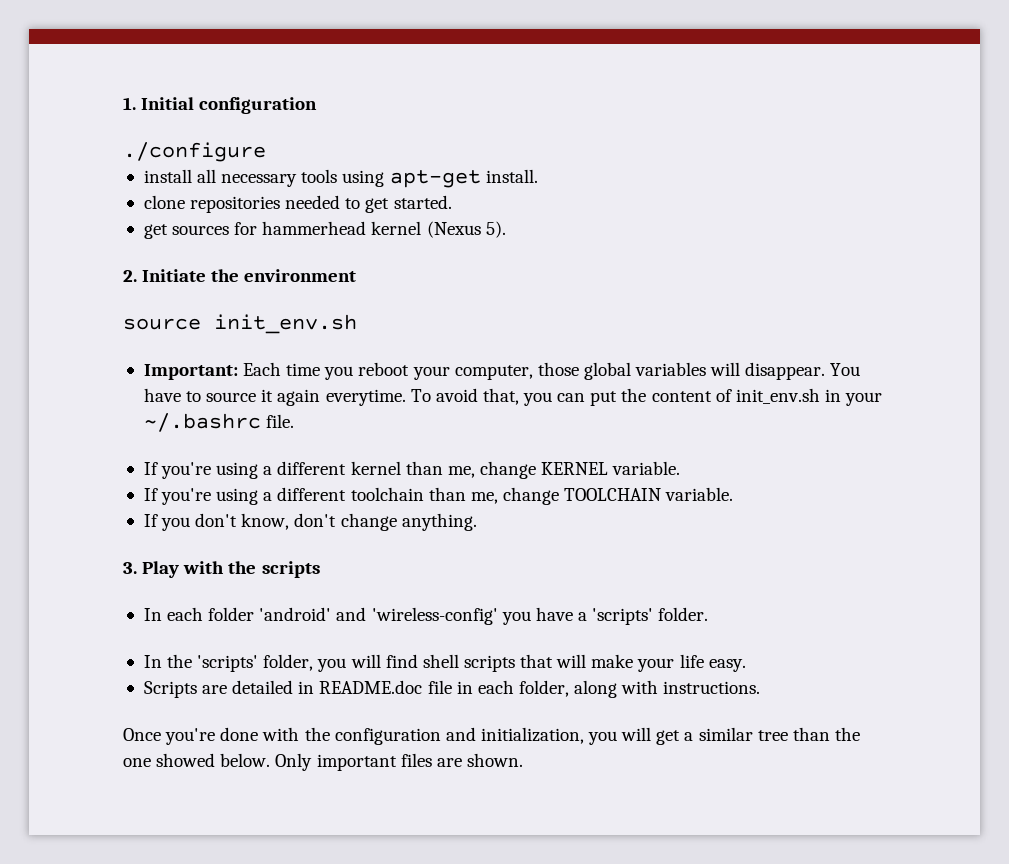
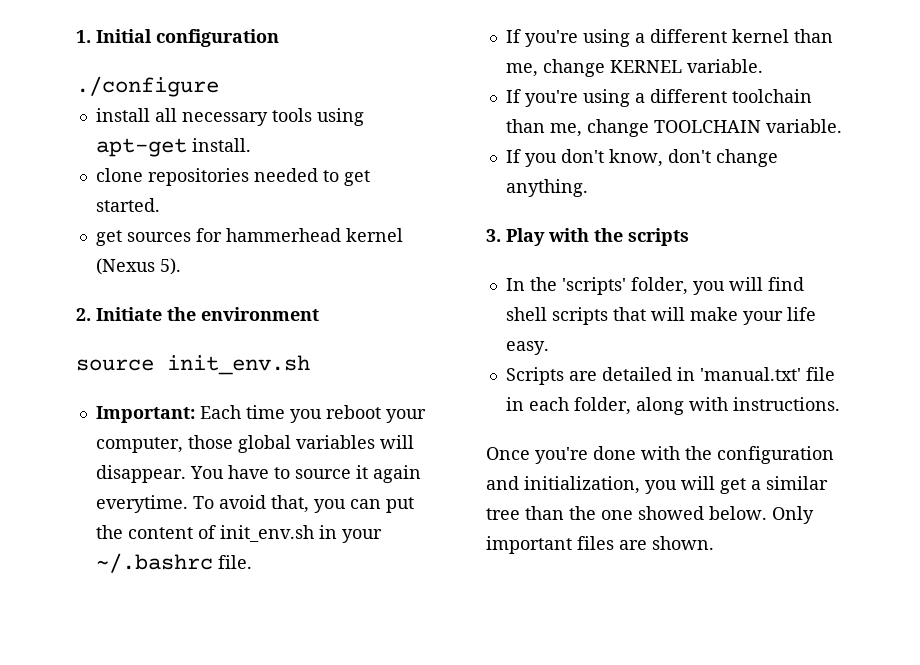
[143,607,709,625] // In each folder 'android' and 'wireless-config' you have a 'scripts' folder. -> (689, 237) none
[319,680,423,694] README.doc -> [699,367,801,381] 'manual.txt'

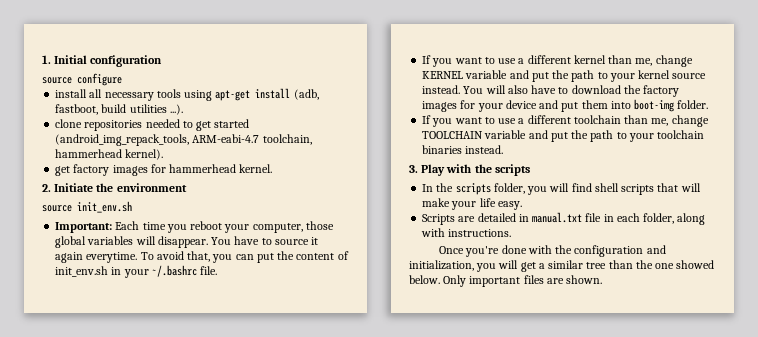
[76,76,219,97] ./configure -> [42,73,122,86] source configure
[191,138,251,152] install. -> [255,88,319,100] [55,104,183,115] install (adb, fastboot, build utilities ...).
[95,198,160,212] [95,228,403,246] [95,258,181,275] started. // get sources for hammerhead kernel (Nexus 5). -> [214,119,250,128] [55,134,312,146] [55,149,164,160] [55,164,273,176] started (android_img_repack_tools, ARM-eabi-4.7 toolchain, hammerhead kernel). // get factory images for hammerhead kernel.
[524,29,630,47] you're using -> [432,57,517,67] you want to use
[686,59,763,73] [505,89,630,107] variable. // If you're using -> [465,70,707,82] [422,85,680,97] [422,99,709,112] [422,115,517,127] variable and put the path to your kernel source instead. You will also have to download the factory images for your device and put them into boot-img folder. // If you want to use
[765,119,842,133] [505,149,778,167] [505,179,588,197] variable. // If you don't know, don't change anything. -> [484,130,705,142] [422,145,504,154] variable and put the path to your toolchain binaries instead.
[561,277,626,295] 'scripts' -> [455,183,491,195] scripts
[699,367,801,381] 'manual.txt' -> [532,212,583,223] manual.txt

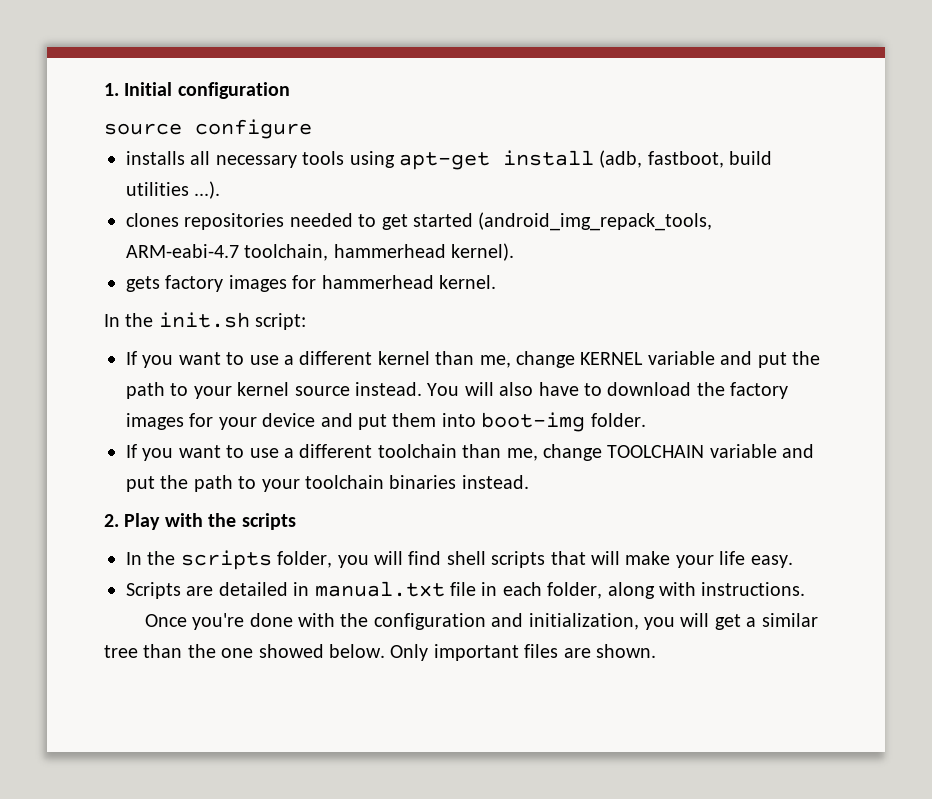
[55,89,88,98] install -> [126,151,185,165] installs
[55,119,83,128] clone -> [126,213,179,227] clones
[55,166,71,176] get -> [126,276,160,292] gets
[42,183,187,192] [42,201,132,213] [55,221,334,233] [55,236,319,248] [55,251,349,263] [55,265,218,278] 2. Initiate the environment // source init_env.sh // Important: Each time you reboot your computer, those global variables will disappear. You have to source it again everytime. To avoid that, you can put the content of init_env.sh in your ~/.bashrc file. -> [104,312,307,330] In the init.sh script:
[409,165,418,173] 3. -> [104,514,119,527] 2.

